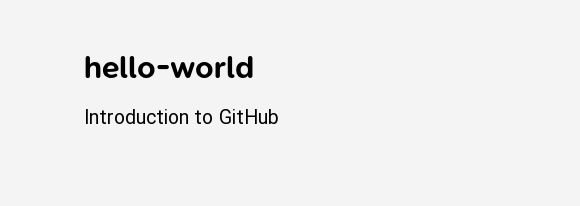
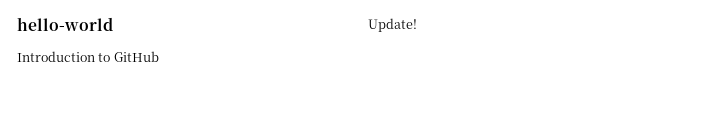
(279, 116) none -> [368,18,417,32] // Update!

